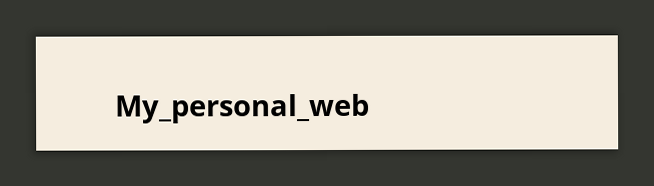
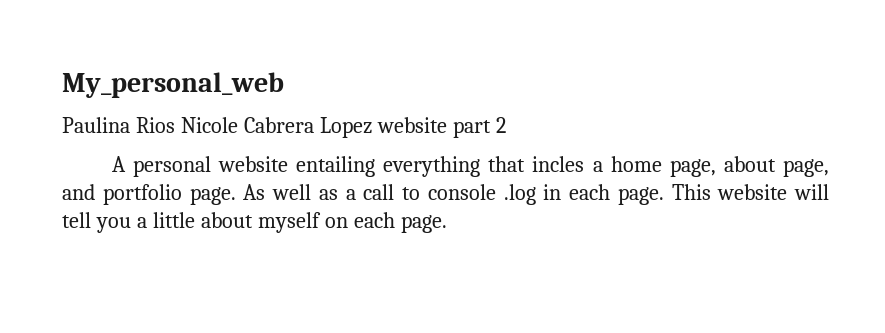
(370, 108) none -> [62,117,506,138] [111,156,829,177] [62,184,829,205] [62,212,447,233] // Paulina Rios Nicole Cabrera Lopez website part 2 // A personal website entailing everything that incles a home page, about page, and portfolio page. As well as a call to console .log in each page. This website will tell you a little about myself on each page.

